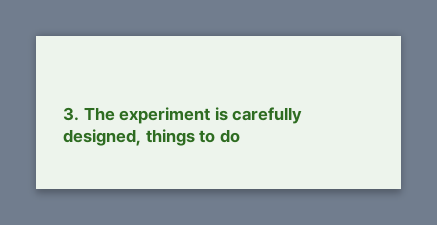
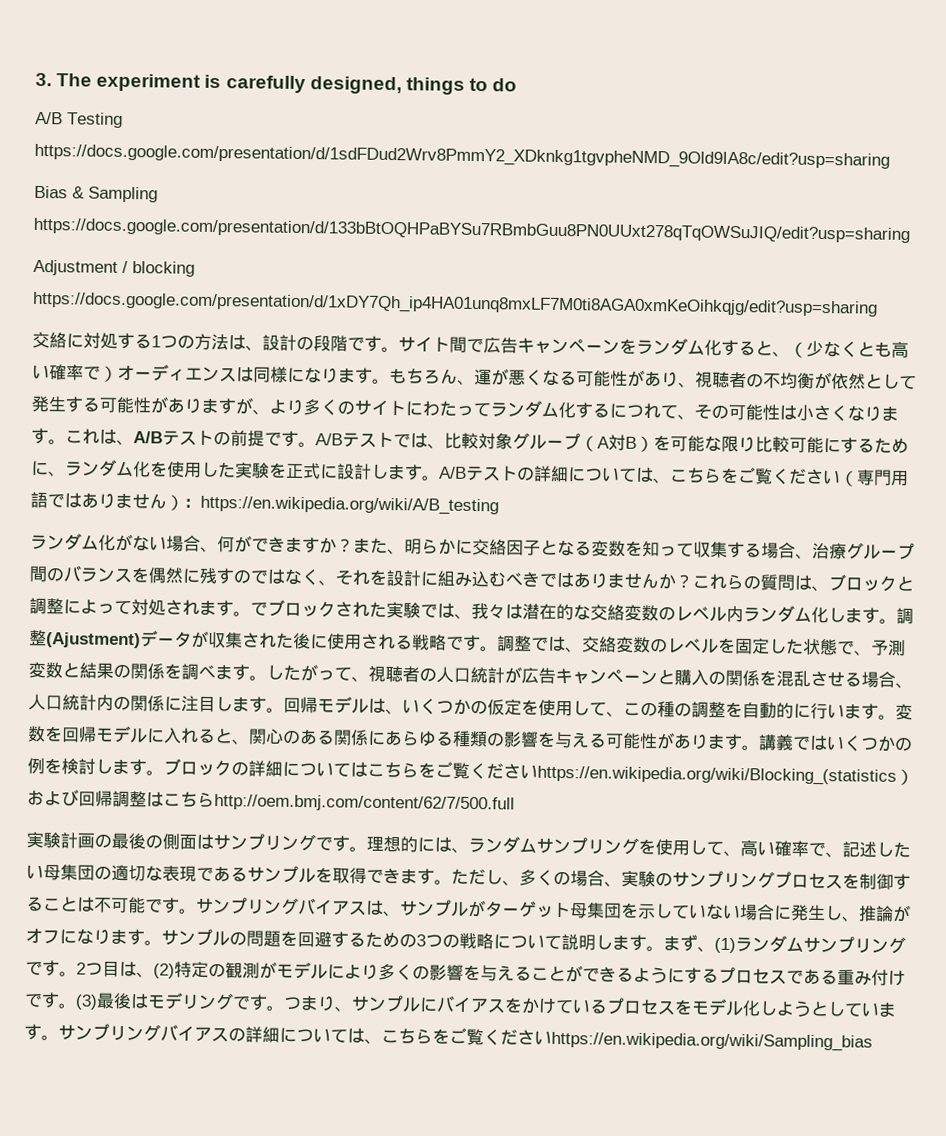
(240, 136) none -> [35,111,123,128] [34,143,890,170] [34,185,158,203] [33,217,910,244] [33,259,195,277] [32,291,878,318] [32,331,909,359] [32,364,917,390] [31,395,899,422] [31,427,909,454] [31,459,909,487] [30,491,499,516] [30,533,915,561] [29,565,914,592] [29,597,914,625] [29,629,906,656] [28,661,913,689] [28,693,913,721] [27,725,913,752] [27,757,914,786] [27,789,515,813] [26,831,911,858] [26,864,911,891] [26,896,911,923] [25,927,906,955] [25,960,906,987] [24,992,897,1017] [24,1023,873,1052] // A/B Testing https://docs.google.com/presentation/d/1sdFDud2Wrv8PmmY2_XDknkg1tgvpheNMD_9Old9IA8c/edit?usp=sharing // Bias & Sampling https://docs.google.com/presentation/d/133bBtOQHPaBYSu7RBmbGuu8PN0UUxt278qTqOWSuJIQ/edit?usp=sharing // Adjustment / blocking https://docs.google.com/presentation/d/1xDY7Qh_ip4HA01unq8mxLF7M0ti8AGA0xmKeOihkqjg/edit?usp=sharing // 交絡に対処する1つの方法は、設計の段階です。サイト間で広告キャンペーンをランダム化すると、（少なくとも高い確率で）オーディエンスは同様になります。もちろん、運が悪くなる可能性があり、視聴者の不均衡が依然として発生する可能性がありますが、より多くのサイトにわたってランダム化するにつれて、その可能性は小さくなります。これは、A/Bテストの前提です。A/Bテストでは、比較対象グループ（A対B）を可能な限り比較可能にするために、ランダム化を使用した実験を正式に設計します。A/Bテストの詳細については、こちらをご覧ください（専門用語ではありません）：https://en.wikipedia.org/wiki/A/B_testing // ランダム化がない場合、何ができますか？また、明らかに交絡因子となる変数を知って収集する場合、治療グループ間のバランスを偶然に残すのではなく、それを設計に組み込むべきではありませんか？これらの質問は、ブロックと調整によって対処されます。でブロックされた実験では、我々は潜在的な交絡変数のレベル内ランダム化します。調整(Ajustment)データが収集された後に使用される戦略です。調整では、交絡変数のレベルを固定した状態で、予測変数と結果の関係を調べます。したがって、視聴者の人口統計が広告キャンペーンと購入の関係を混乱させる場合、人口統計内の関係に注目します。回帰モデルは、いくつかの仮定を使用して、この種の調整を自動的に行います。変数を回帰モデルに入れると、関心のある関係にあらゆる種類の影響を与える可能性があります。講義ではいくつかの例を検討します。ブロックの詳細についてはこちらをご覧くださいhttps://en.wikipedia.org/wiki/Blocking_(statistics）および回帰調整はこちらhttp://oem.bmj.com/content/62/7/500.full // 実験計画の最後の側面はサンプリングです。理想的には、ランダムサンプリングを使用して、高い確率で、記述したい母集団の適切な表現であるサンプルを取得できます。ただし、多くの場合、実験のサンプリングプロセスを制御することは不可能です。サンプリングバイアスは、サンプルがターゲット母集団を示していない場合に発生し、推論がオフになります。サンプルの問題を回避するための3つの戦略について説明します。まず、(1)ランダムサンプリングです。2つ目は、(2)特定の観測がモデルにより多くの影響を与えることができるようにするプロセスである重み付けです。(3)最後はモデリングです。つまり、サンプルにバイアスをかけているプロセスをモデル化しようとしています。サンプリングバイアスの詳細については、こちらをご覧くださいhttps://en.wikipedia.org/wiki/Sampling_bias

